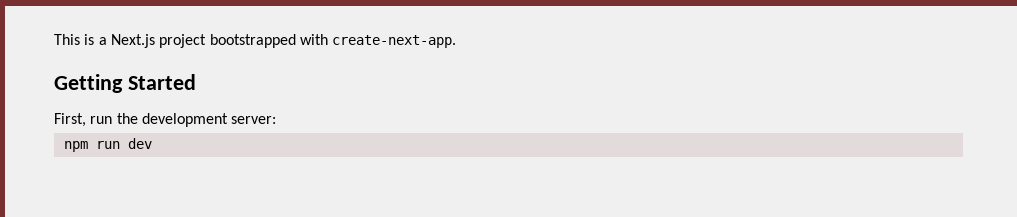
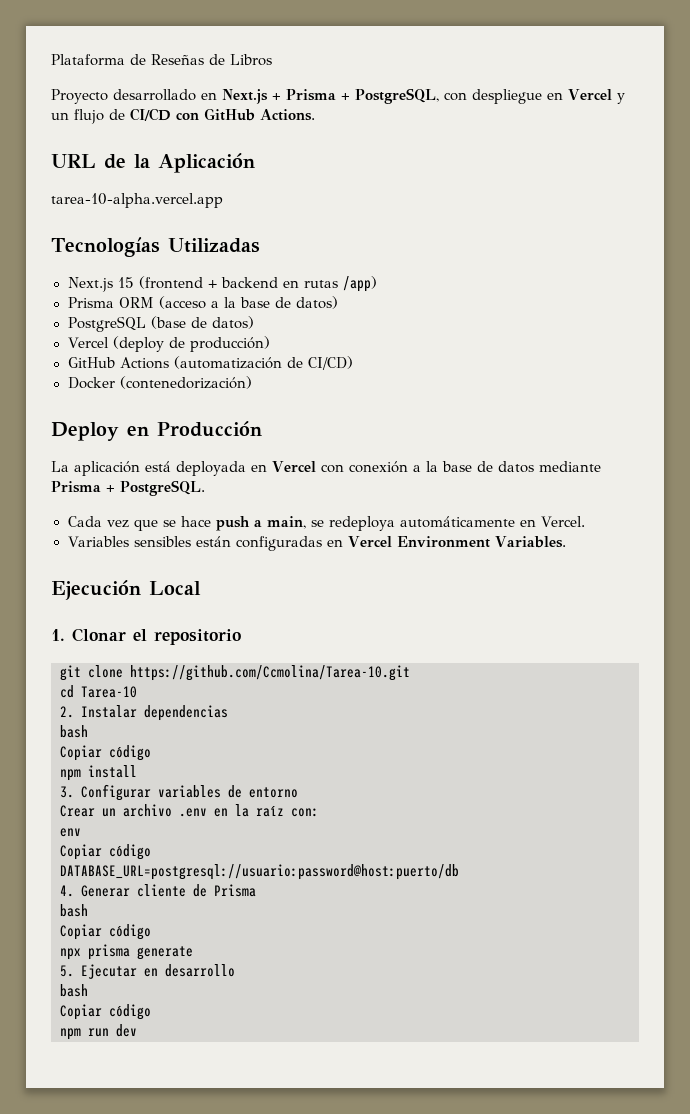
[54,34,457,48] [54,74,196,93] [54,113,277,127] This is a Next.js project bootstrapped with create-next-app. // Getting Started // First, run the development server: -> [51,54,272,66] [51,88,625,104] [51,108,315,124] [51,153,255,173] [51,193,223,208] [51,237,260,257] [67,276,377,292] [67,296,338,309] [67,316,254,332] [67,336,271,352] [67,356,353,370] [67,376,252,389] [51,421,262,441] [51,461,601,476] [51,480,205,496] [67,516,586,531] [67,536,567,551] [51,580,201,600] [51,628,241,645] [60,665,410,681] [60,685,137,698] [60,705,228,721] [60,725,88,738] [60,745,151,761] [60,765,137,781] [60,784,298,801] [60,804,319,817] [60,828,81,837] [60,844,151,860] [60,864,459,880] [60,884,256,897] [60,904,88,917] [60,924,151,940] [60,944,193,960] [60,964,235,979] [60,984,88,997] [60,1004,151,1020] Plataforma de Reseñas de Libros // Proyecto desarrollado en Next.js + Prisma + PostgreSQL, con despliegue en Vercel y un flujo de CI/CD con GitHub Actions. // URL de la Aplicación // tarea-10-alpha.vercel.app // Tecnologías Utilizadas // Next.js 15 (frontend + backend en rutas /app) // Prisma ORM (acceso a la base de datos) // PostgreSQL (base de datos) // Vercel (deploy de producción) // GitHub Actions (automatización de CI/CD) // Docker (contenedorización) // Deploy en Producción // La aplicación está deployada en Vercel con conexión a la base de datos mediante Prisma + PostgreSQL. // Cada vez que se hace push a main, se redeploya automáticamente en Vercel. // Variables sensibles están configuradas en Vercel Environment Variables. // Ejecución Local // 1. Clonar el repositorio // git clone https://github.com/Ccmolina/Tarea-10.git // cd Tarea-10 // 2. Instalar dependencias // bash // Copiar código // npm install // 3. Configurar variables de entorno // Crear un archivo .env en la raíz con: // env // Copiar código // DATABASE_URL=postgresql://usuario:password@host:puerto/db // 4. Generar cliente de Prisma // bash // Copiar código // npx prisma generate // 5. Ejecutar en desarrollo // bash // Copiar código

